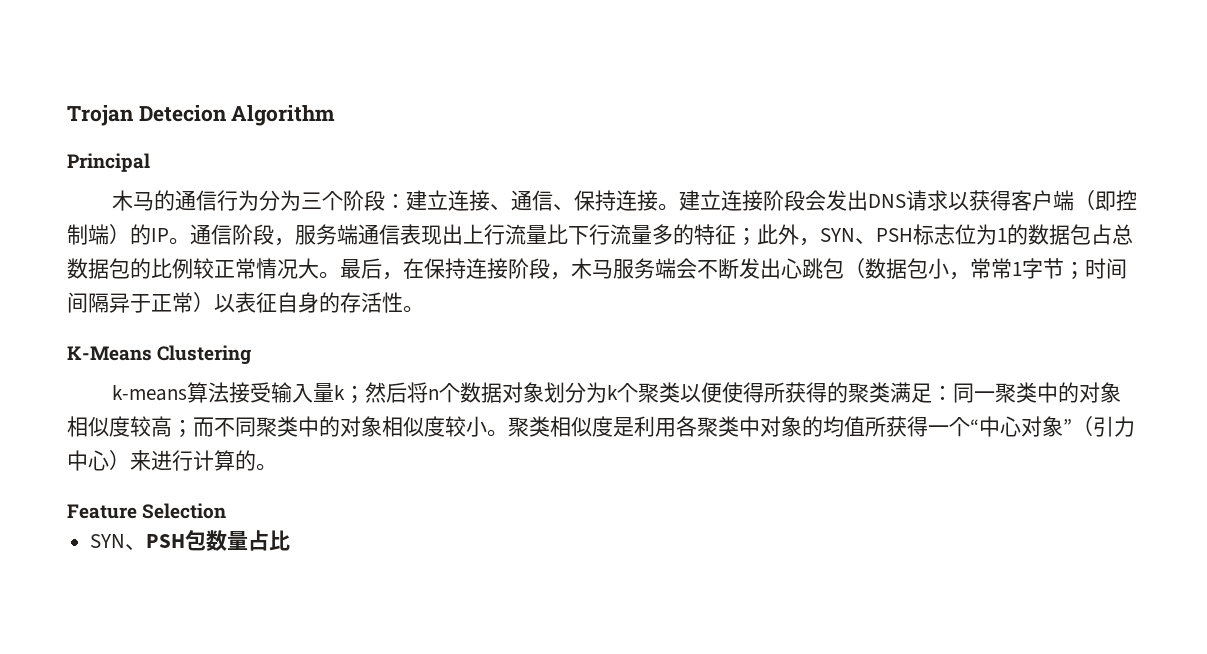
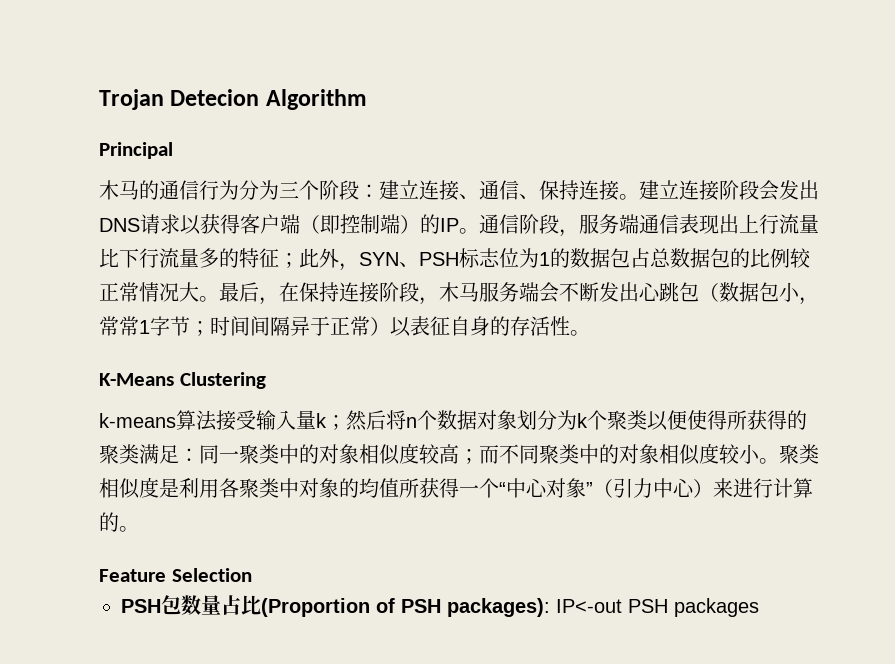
[90,534,147,550] SYN、 -> (252, 575) none
(291, 540) none -> [261,598,759,617] (Proportion of PSH packages): IP<-out PSH packages

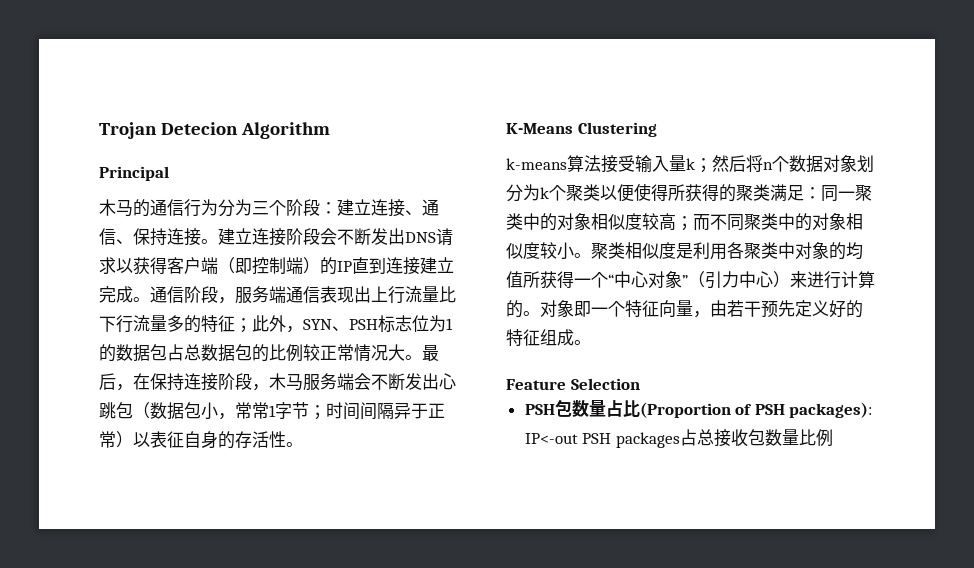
(779, 190) none -> [337,228,371,245] 不断
(459, 225) none -> [352,257,454,275] [99,286,133,303] 直到连接建立完成
(139, 529) none -> [540,300,863,318] [506,329,591,346] 对象即一个特征向量，由若干预先定义好的特征组成。
(759, 607) none -> [679,429,833,447] 占总接收包数量比例

